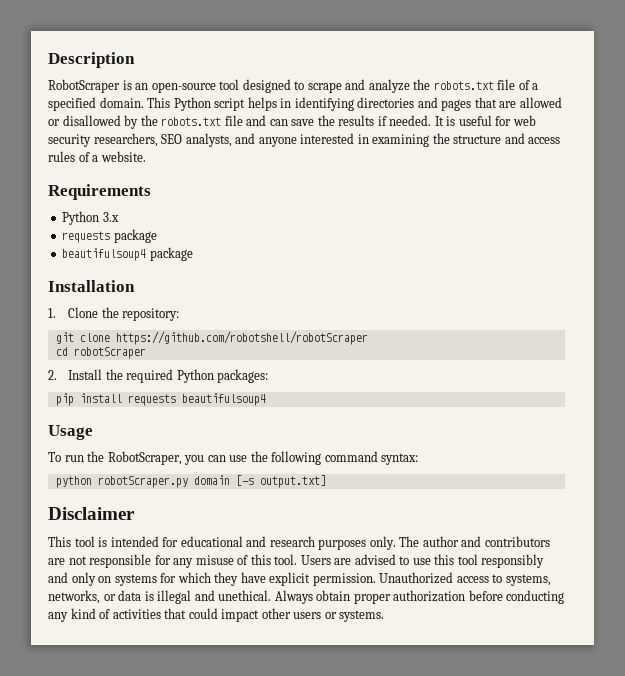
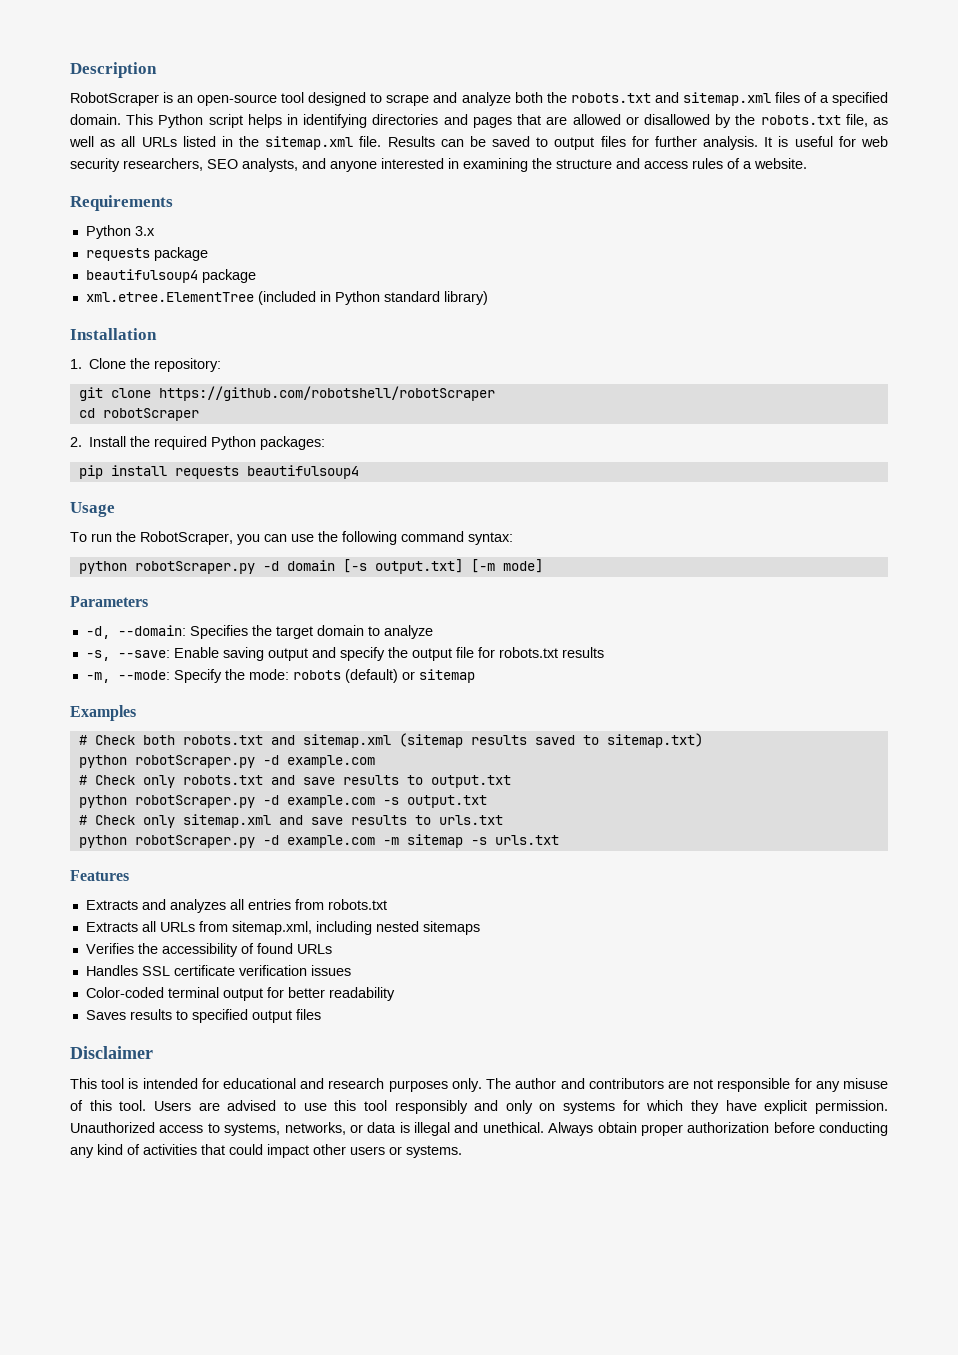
[413,79,516,90] the robots.txt file -> [514,92,800,106] both the robots.txt and sitemap.xml files
[224,115,432,126] file and can save the results if needed. -> [845,114,889,127] [69,136,759,150] file, as well as all URLs listed in the sitemap.xml file. Results can be saved to output files for further analysis.
(193, 254) none -> [85,291,488,305] // xml.etree.ElementTree (included in Python standard library)
(188, 482) none -> [262,561,279,571] -d
(326, 481) none -> [470,559,543,573] [70,596,148,607] [85,625,433,639] [85,647,604,661] [85,669,475,683] [70,705,136,721] [78,733,703,748] [78,755,375,768] [78,775,511,788] [78,795,487,808] [78,814,503,828] [78,834,559,848] [70,870,129,881] [85,899,387,913] [85,921,480,935] [85,943,332,957] [85,965,351,976] [85,987,395,1001] [85,1009,321,1023] [-m mode] // Parameters // -d, --domain: Specifies the target domain to analyze // -s, --save: Enable saving output and specify the output file for robots.txt results // -m, --mode: Specify the mode: robots (default) or sitemap // Examples // # Check both robots.txt and sitemap.xml (sitemap results saved to sitemap.txt) // python robotScraper.py -d example.com // # Check only robots.txt and save results to output.txt // python robotScraper.py -d example.com -s output.txt // # Check only sitemap.xml and save results to urls.txt // python robotScraper.py -d example.com -m sitemap -s urls.txt // Features // Extracts and analyzes all entries from robots.txt // Extracts all URLs from sitemap.xml, including nested sitemaps // Verifies the accessibility of found URLs // Handles SSL certificate verification issues // Color-coded terminal output for better readability // Saves results to specified output files

